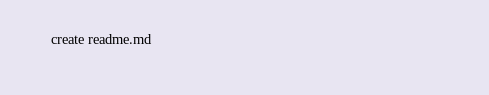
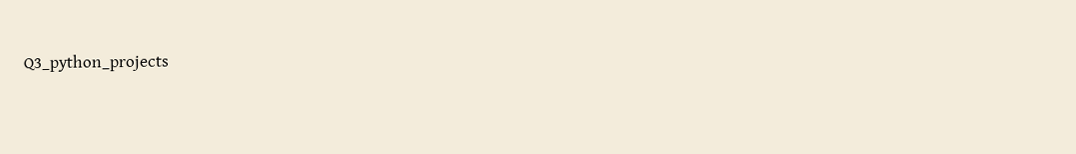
[51,34,152,44] create readme.md -> [23,53,169,73] Q3_python_projects

